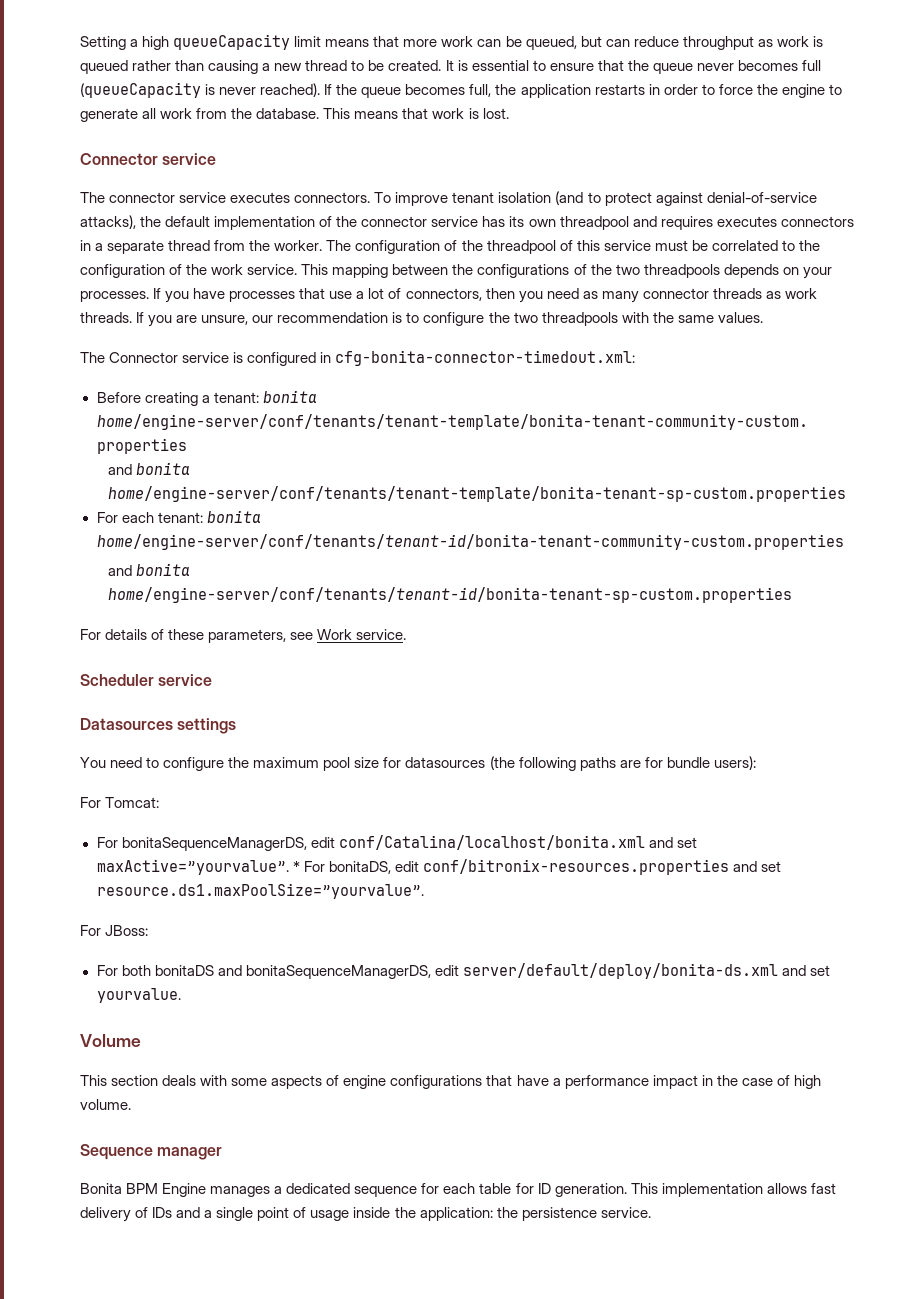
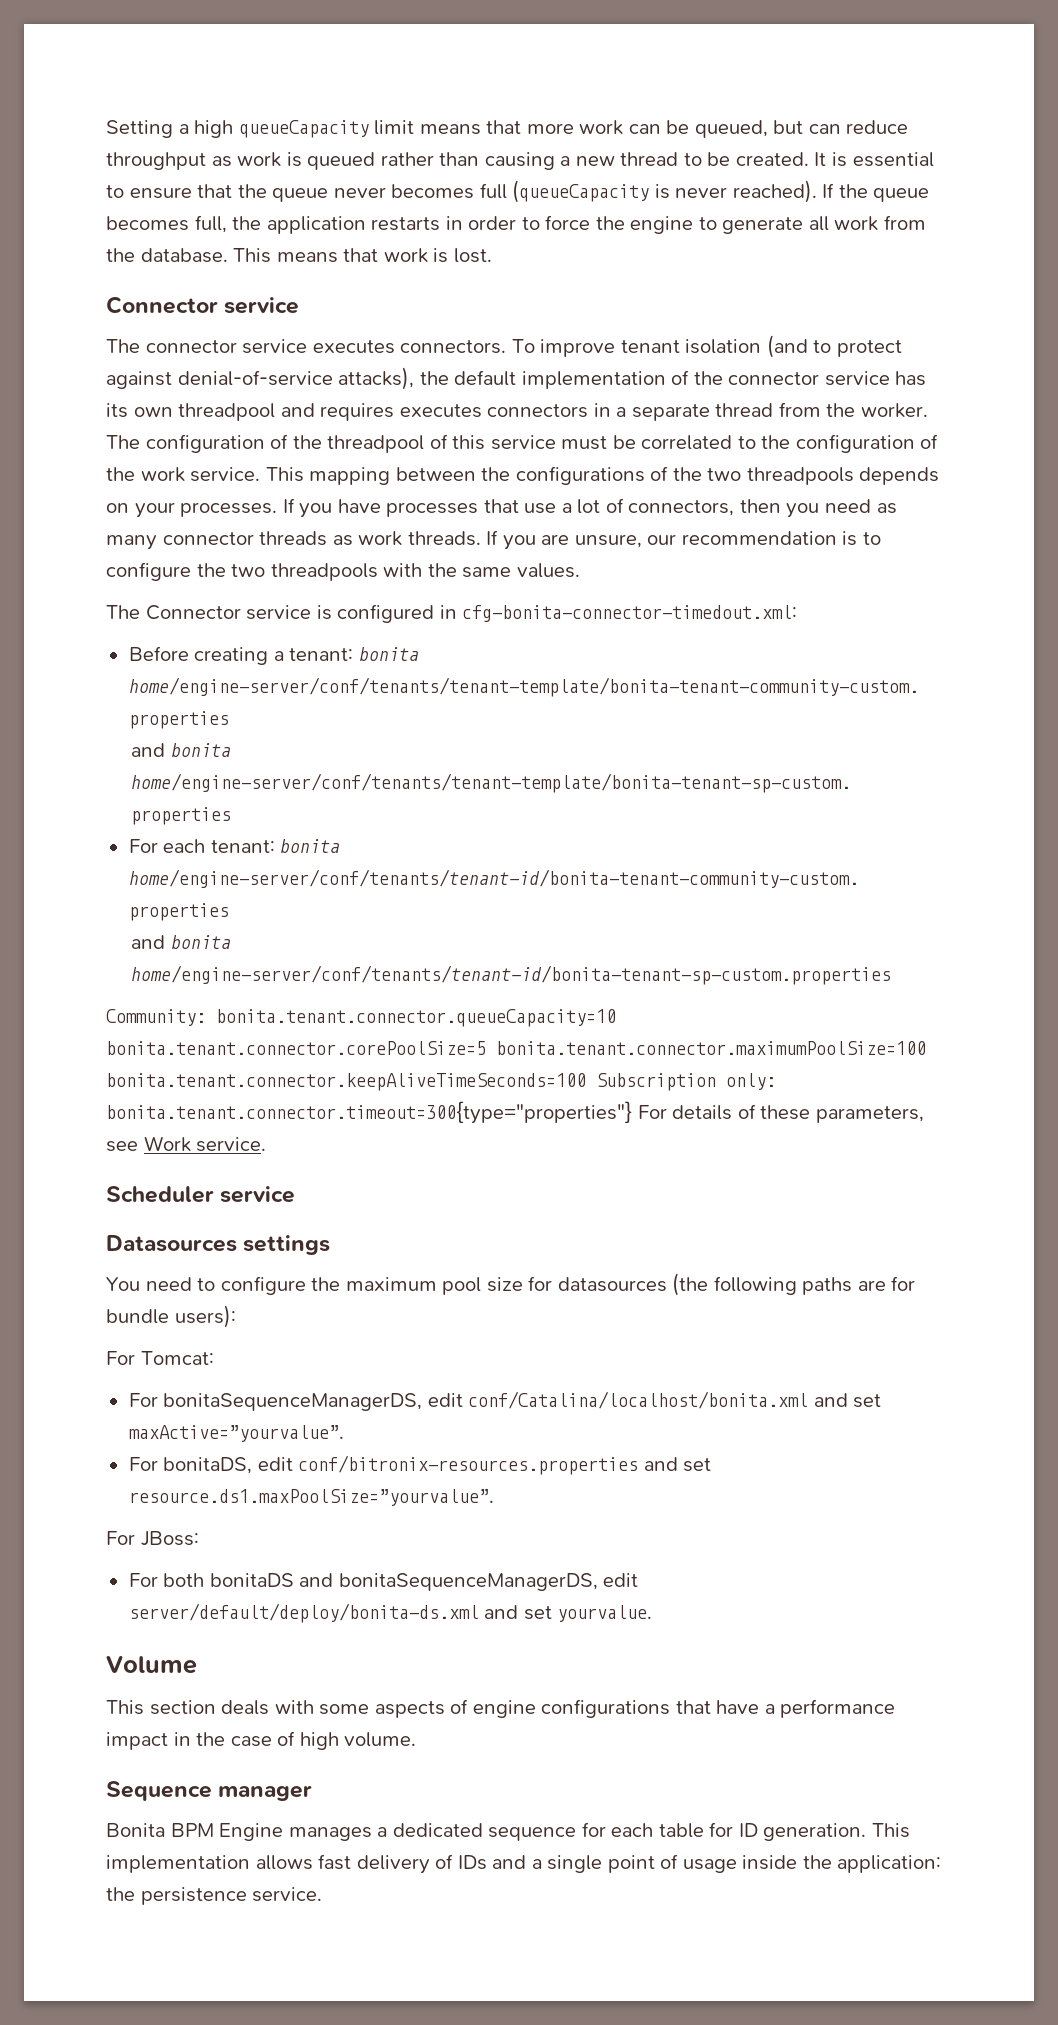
(793, 595) none -> [106,1009,616,1027] [106,1041,926,1055] [106,1073,776,1091] [106,1101,632,1124] Community: bonita.tenant.connector.queueCapacity=10 bonita.tenant.connector.corePoolSize=5 bonita.tenant.connector.maximumPoolSize=100 bonita.tenant.connector.keepAliveTimeSeconds=100 Subscription only: bonita.tenant.connector.timeout=300{type="properties"}
[292,861,300,872] * -> (344, 1433) //

